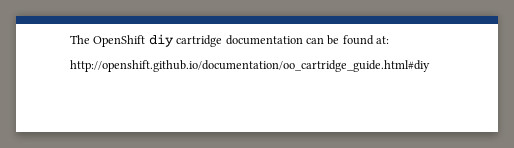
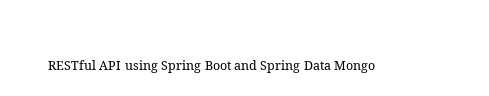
[70,34,389,47] [70,60,430,72] The OpenShift diy cartridge documentation can be found at: // http://openshift.github.io/documentation/oo_cartridge_guide.html#diy -> [48,60,375,73] RESTful API using Spring Boot and Spring Data Mongo

